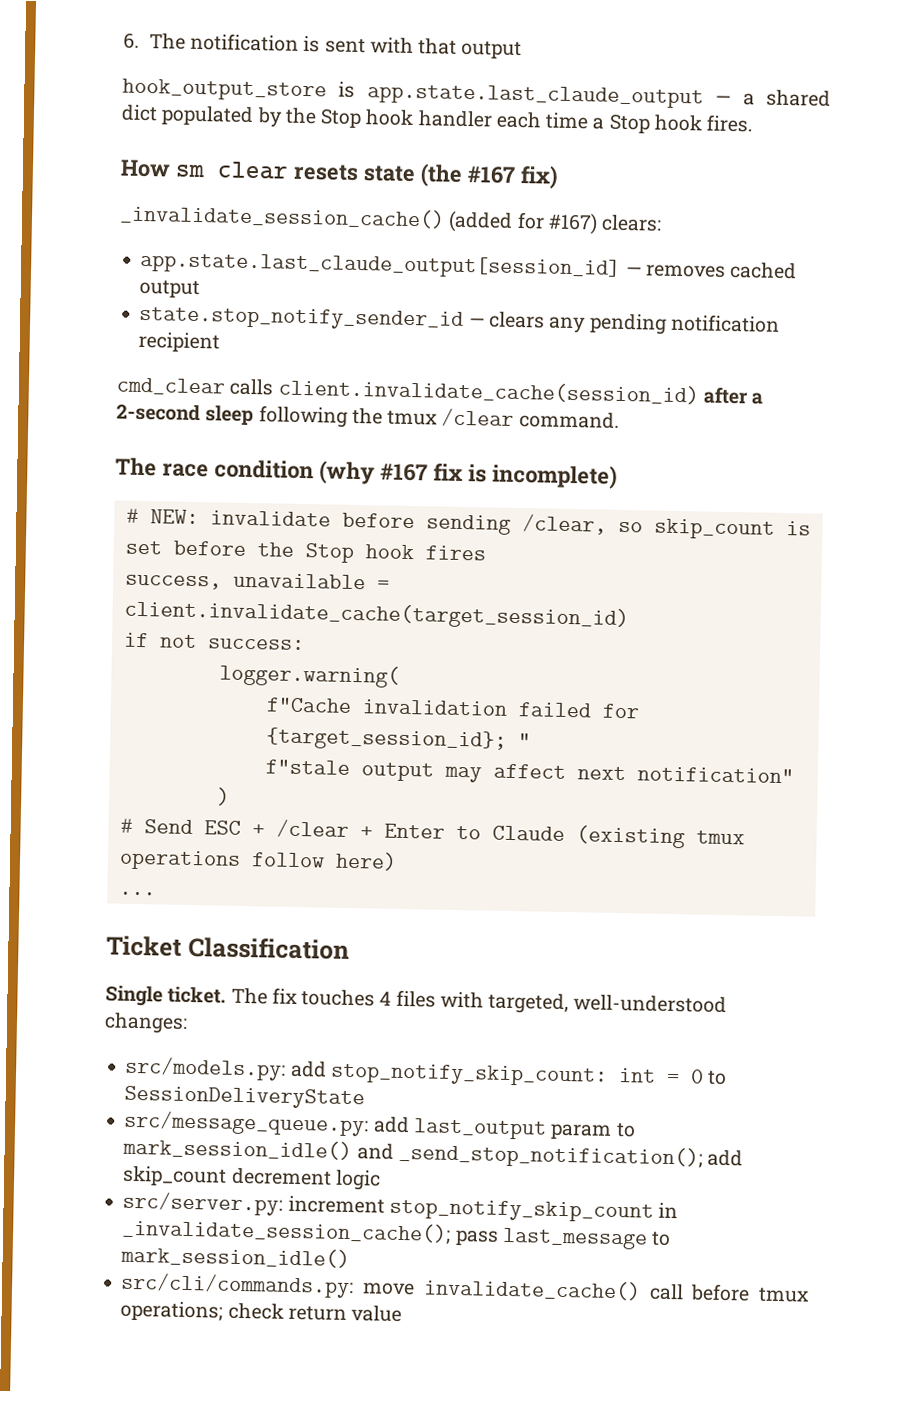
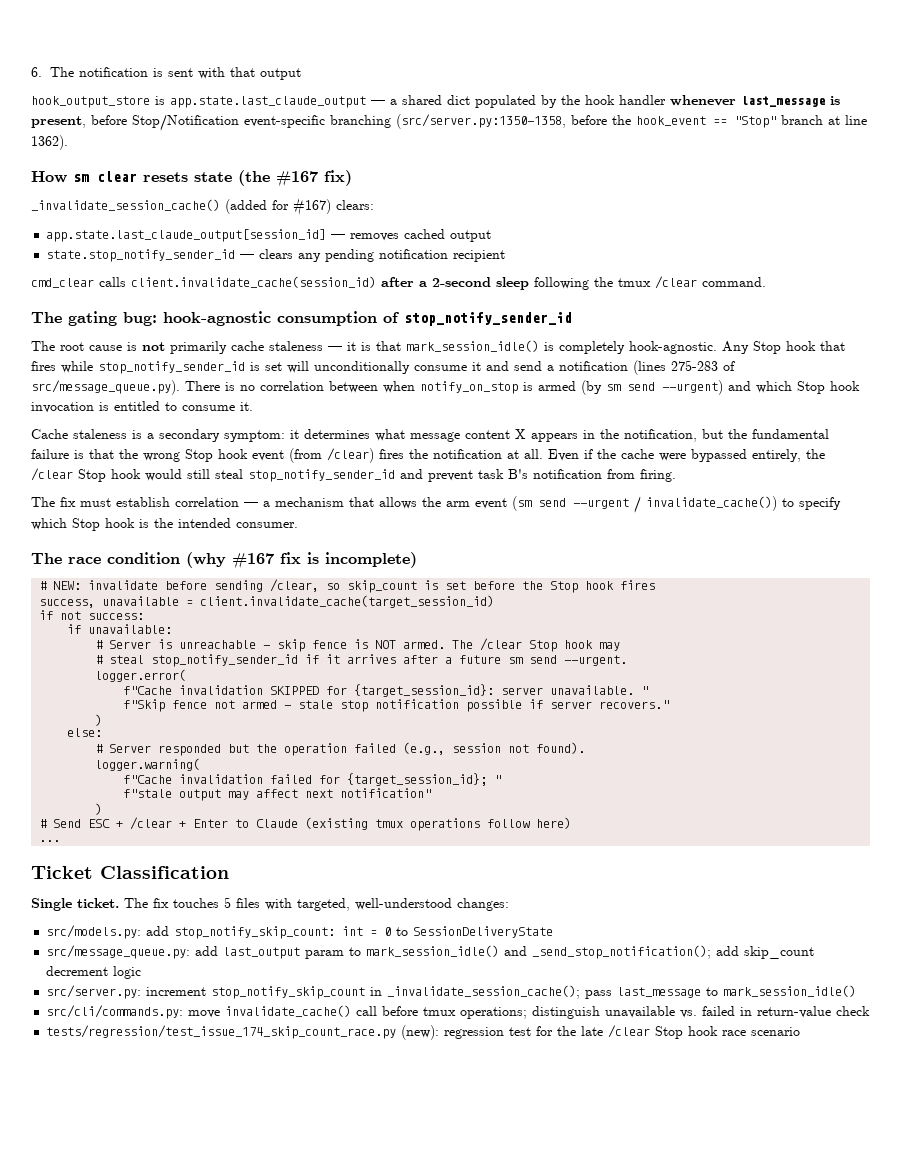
[320,108,363,129] Stop -> (580, 100) none
[495,111,755,134] each time a Stop hook fires. -> [670,95,840,107] [31,114,867,131] [31,135,68,150] whenever last_message is present, before Stop/Notification event-specific branching (src/server.py:1350-1358, before the hook_event == "Stop" branch at line 1362).
(620, 420) none -> [31,311,572,326] [31,340,845,354] [31,360,735,375] [31,380,860,395] [31,401,253,413] [31,429,829,442] [31,448,825,463] [31,468,676,482] [31,496,841,513] [31,518,298,531] // The gating bug: hook-agnostic consumption of stop_notify_sender_id // The root cause is not primarily cache staleness — it is that mark_session_idle() is completely hook-agnostic. Any Stop hook that fires while stop_notify_sender_id is set will unconditionally consume it and send a notification (lines 275-283 of src/message_queue.py). There is no correlation between when notify_on_stop is armed (by sm send --urgent) and which Stop hook invocation is entitled to consume it. // Cache staleness is a secondary symptom: it determines what message content X appears in the notification, but the fundamental failure is that the wrong Stop hook event (from /clear) fires the notification at all. Even if the cache were bypassed entirely, the /clear Stop hook would still steal stop_notify_sender_id and prevent task B's notification from firing. // The fix must establish correlation — a mechanism that allows the arm event (sm send --urgent / invalidate_cache()) to specify which Stop hook is the intended consumer.
(305, 644) none -> [67,624,173,634] [95,638,621,652] [95,654,628,667] [95,669,187,682] [123,684,649,697] [123,699,670,712] [95,714,103,726] [67,728,103,737] [95,742,586,756] // if unavailable: // # Server is unreachable — skip fence is NOT armed. The /clear Stop hook may // # steal stop_notify_sender_id if it arrives after a future sm send --urgent. // logger.error( // f"Cache invalidation SKIPPED for {target_session_id}: server unavailable. " // f"Skip fence not armed — stale stop notification possible if server recovers." // ) // else: // # Server responded but the operation failed (e.g., session not found).
[379,991,392,1006] 4 -> [224,897,231,908] 5
[227,1302,403,1323] check return value -> [532,1006,871,1019] [46,1025,801,1040] distinguish unavailable vs. failed in return-value check // tests/regression/test_issue_174_skip_count_race.py (new): regression test for the late /clear Stop hook race scenario

